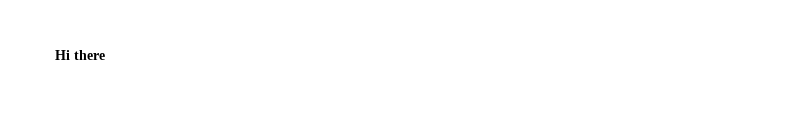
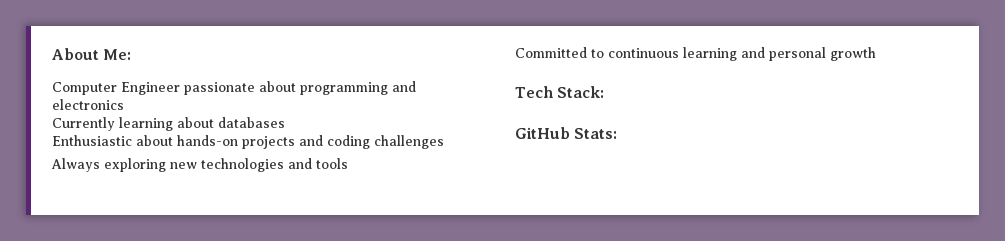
[55,50,105,60] Hi there -> [52,48,132,60] [52,81,416,95] [52,99,124,110] [52,117,285,131] [52,135,444,149] [51,158,348,172] [515,47,876,61] [515,86,605,98] [515,127,618,139] About Me: // Computer Engineer passionate about programming and electronics // Currently learning about databases // Enthusiastic about hands-on projects and coding challenges // Always exploring new technologies and tools // Committed to continuous learning and personal growth // Tech Stack: // GitHub Stats:

